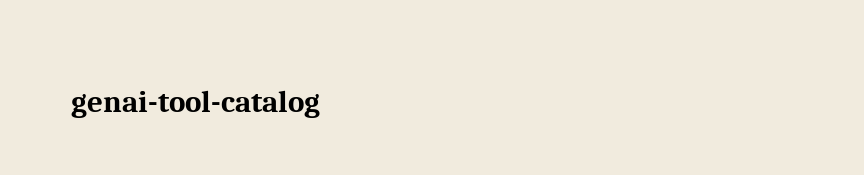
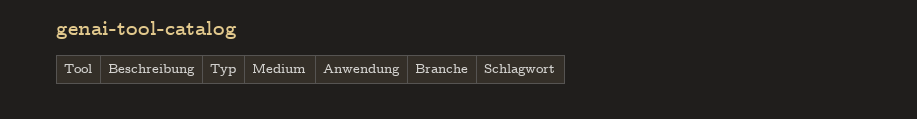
(320, 104) none -> [63,64,92,73] [107,64,195,76] [209,64,236,76] [251,63,306,73] [322,64,400,76] [414,64,468,73] [483,64,555,76] // Tool | Beschreibung | Typ | Medium | Anwendung | Branche | Schlagwort

